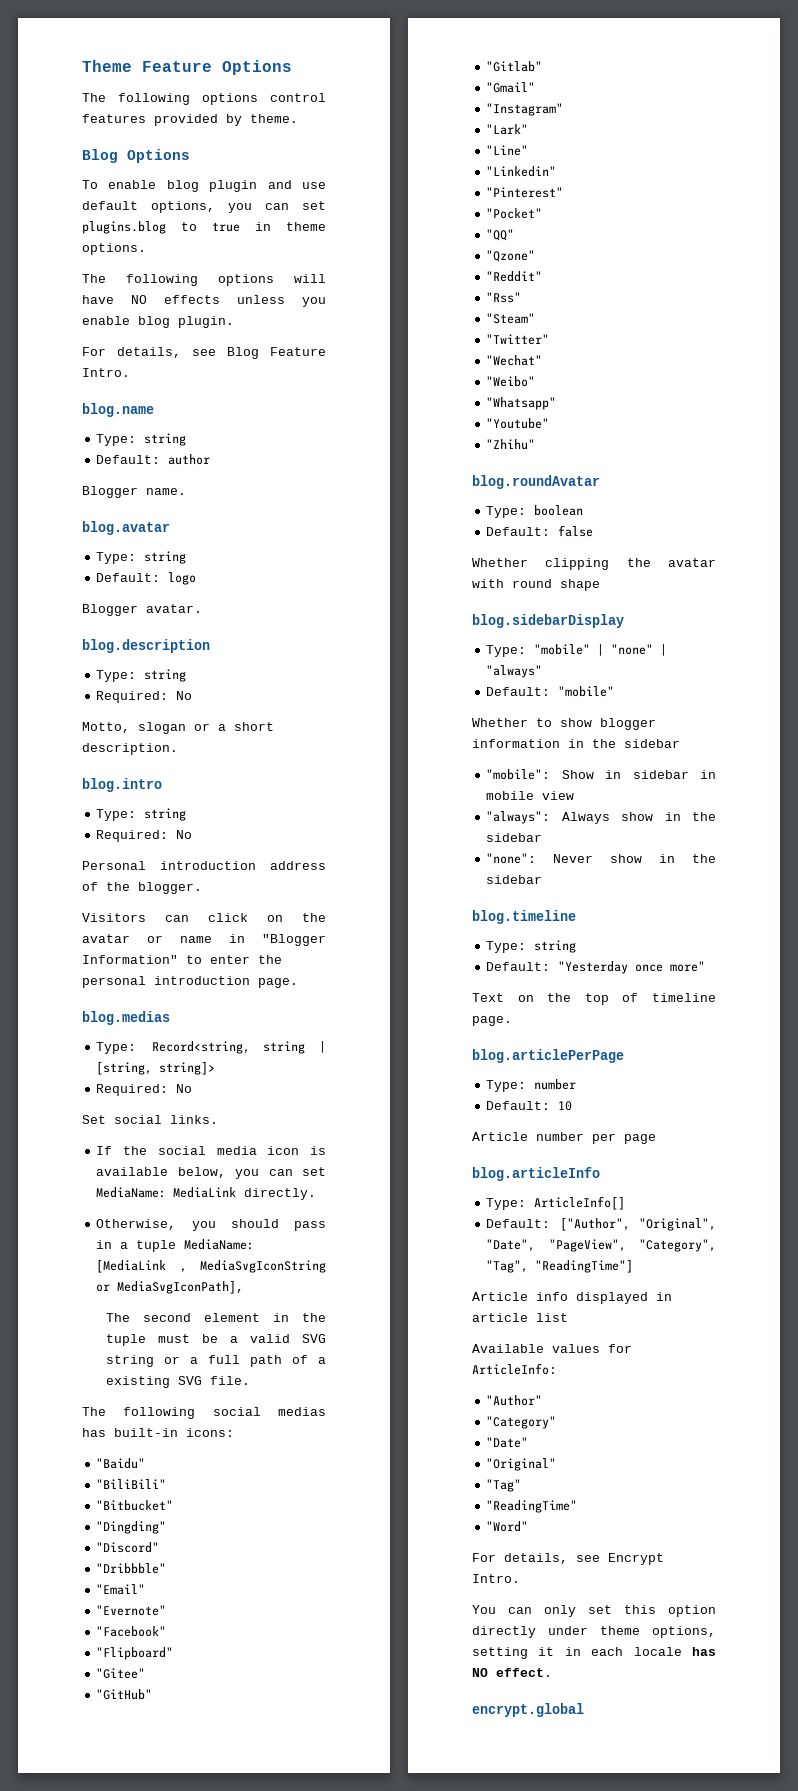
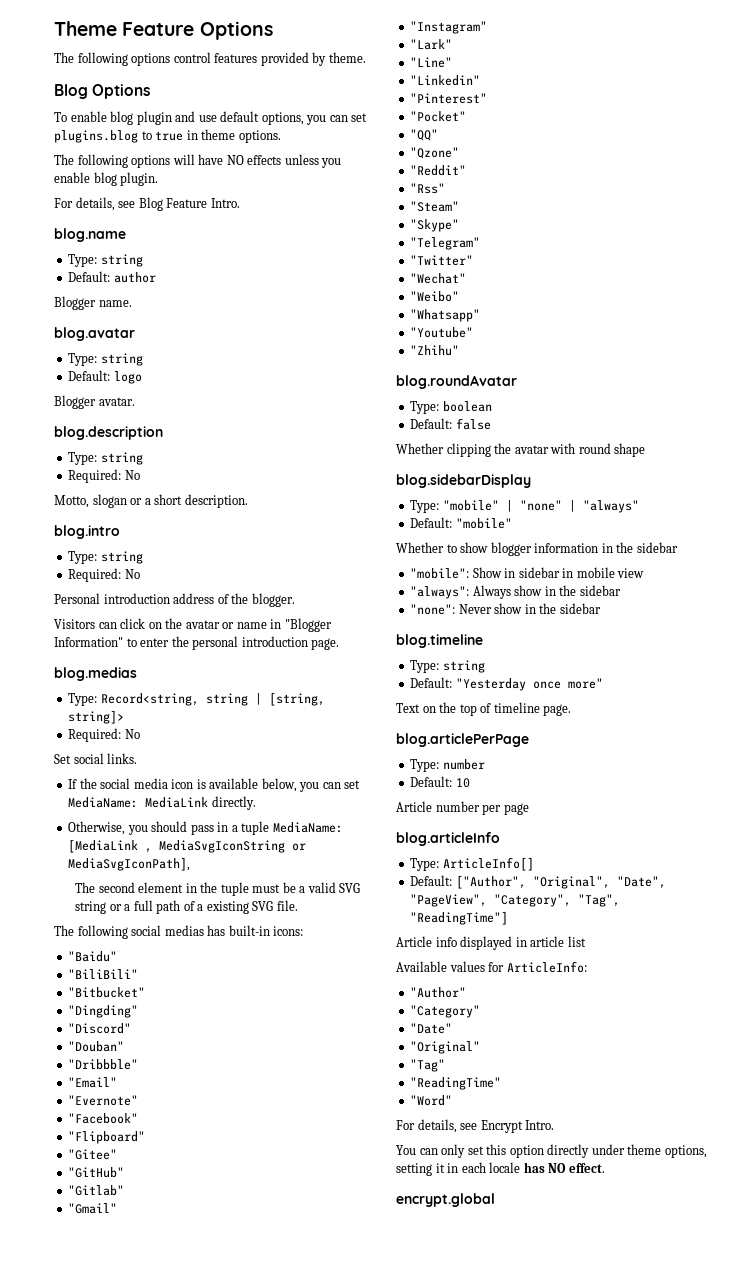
(160, 1547) none -> [68,1041,125,1052] // "Douban"
(536, 318) none -> [410,219,460,232] [410,237,481,250] // "Skype" // "Telegram"

